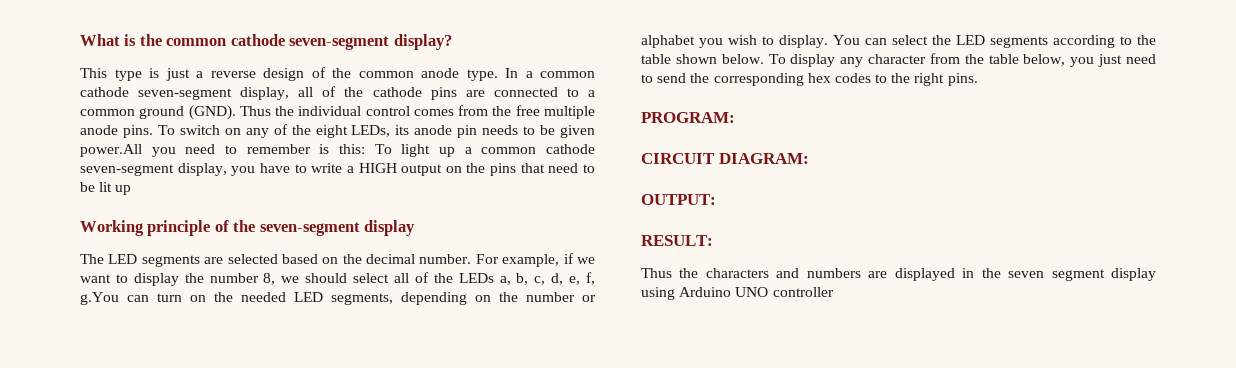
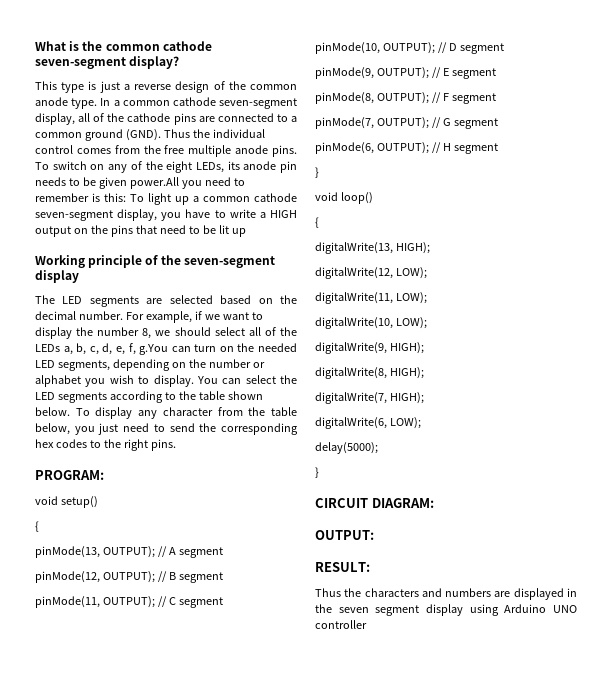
(735, 117) none -> [35,496,98,508] [35,521,39,532] [35,546,223,558] [35,571,223,583] [35,596,223,608] [315,42,504,54] [315,67,496,79] [315,92,496,104] [315,117,498,129] [315,142,498,154] [315,167,319,178] [315,192,373,204] [315,217,319,228] [315,242,430,254] [315,267,427,279] [315,292,427,304] [315,317,427,329] [315,342,424,354] [315,367,424,379] [315,392,424,404] [315,417,421,429] [315,442,378,454] [315,467,319,478] // void setup() // { // pinMode(13, OUTPUT); // A segment // pinMode(12, OUTPUT); // B segment // pinMode(11, OUTPUT); // C segment // pinMode(10, OUTPUT); // D segment // pinMode(9, OUTPUT); // E segment // pinMode(8, OUTPUT); // F segment // pinMode(7, OUTPUT); // G segment // pinMode(6, OUTPUT); // H segment // } // void loop() // { // digitalWrite(13, HIGH); // digitalWrite(12, LOW); // digitalWrite(11, LOW); // digitalWrite(10, LOW); // digitalWrite(9, HIGH); // digitalWrite(8, HIGH); // digitalWrite(7, HIGH); // digitalWrite(6, LOW); // delay(5000); // }

